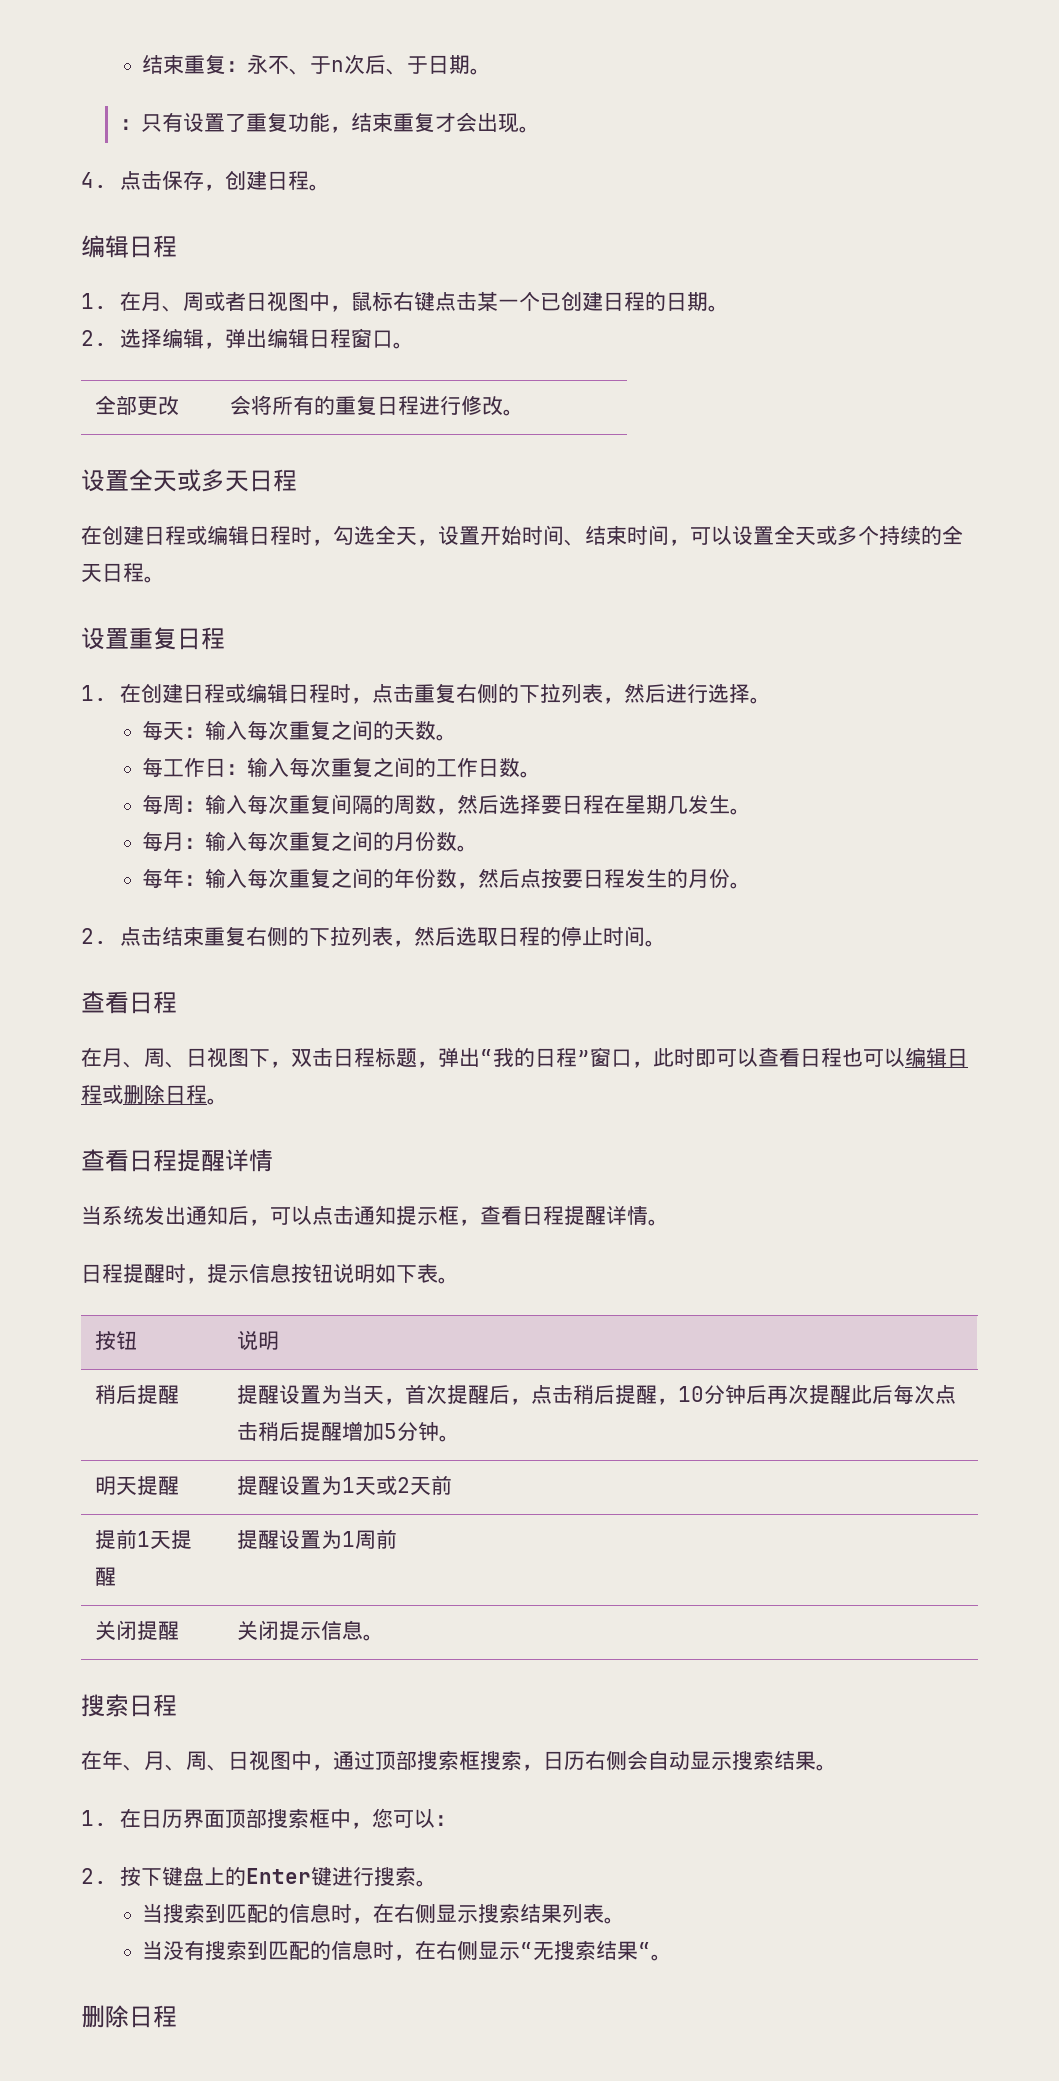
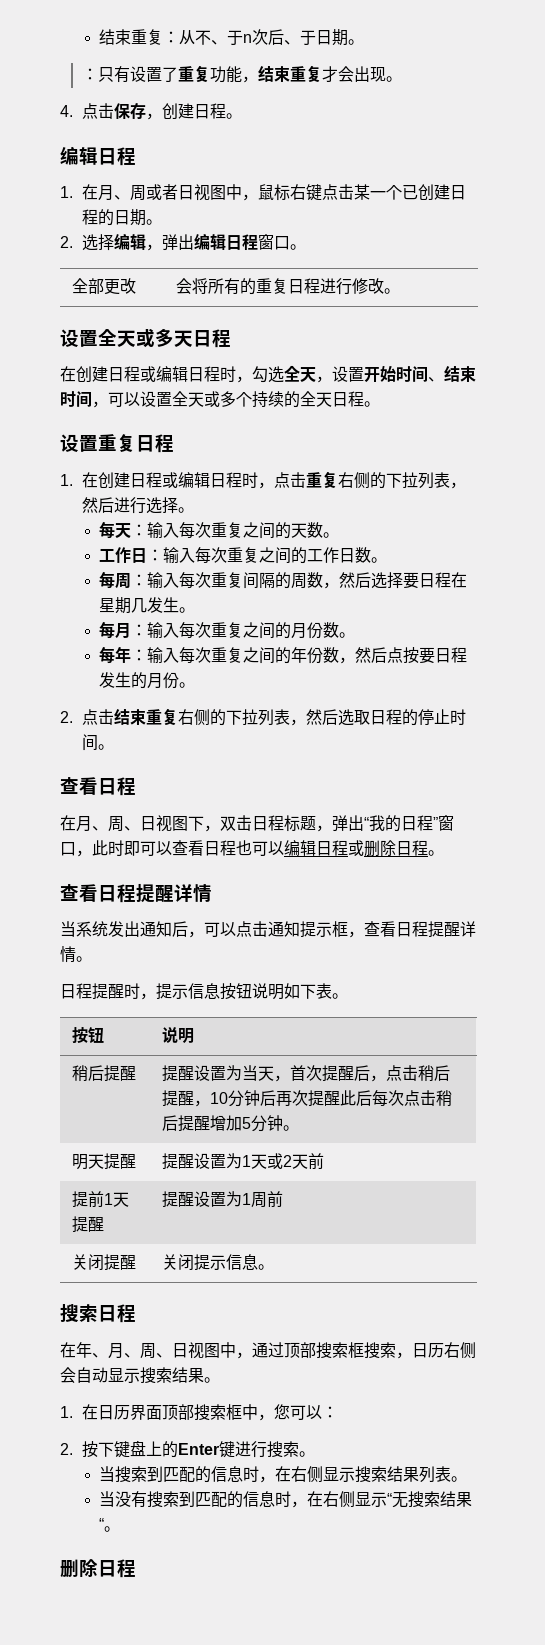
[247,54,269,74] 永 -> [179,30,196,45] 从
[142,757,164,778] 每 -> (340, 535) none

